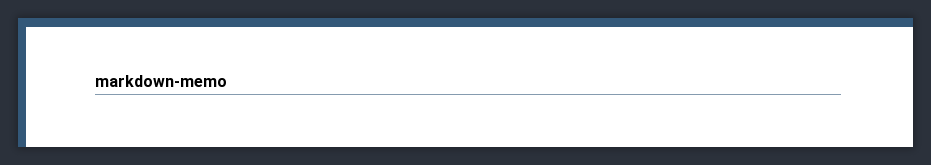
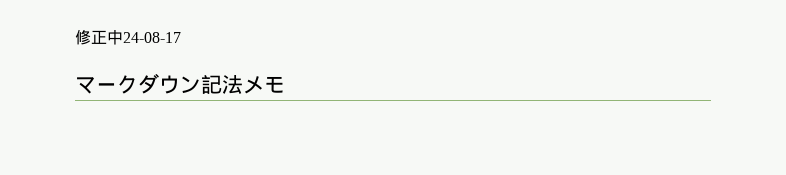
[95,75,227,87] markdown-memo -> [75,29,181,45] [75,73,285,94] 修正中24-08-17 // マークダウン記法メモ

